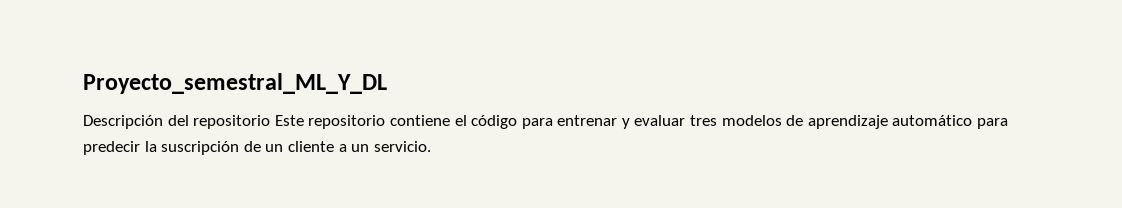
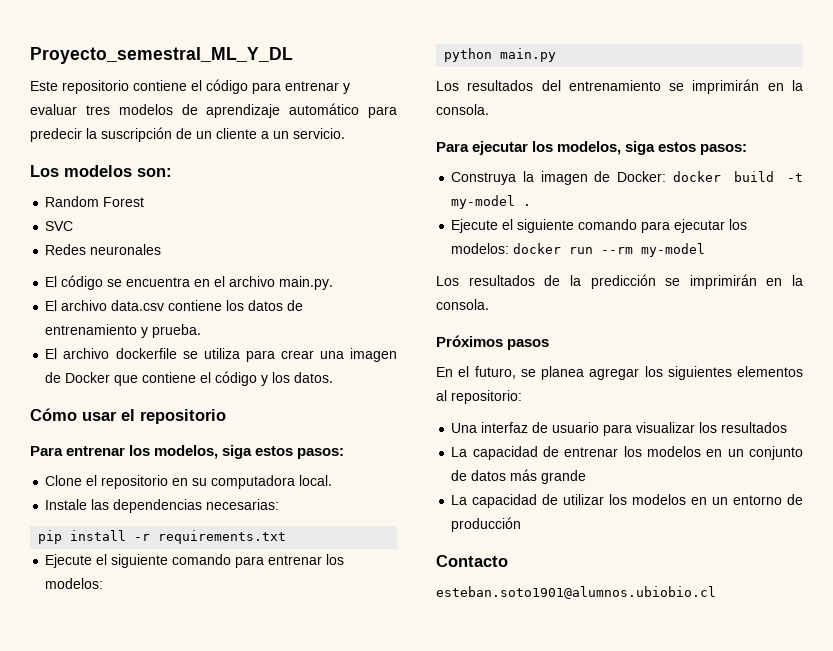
[83,115,271,129] Descripción del repositorio -> (293, 55) none
(431, 146) none -> [30,165,172,177] [45,196,145,207] [45,221,74,231] [45,244,162,255] [45,275,334,290] [45,300,304,311] [45,324,202,338] [45,348,397,362] [45,371,334,386] [30,408,226,424] [30,445,345,459] [45,475,333,489] [45,499,280,513] [38,530,287,544] [45,554,345,568] [45,578,104,589] [444,48,557,62] [436,79,803,94] [436,104,489,115] [436,141,748,155] [451,171,804,185] [451,195,532,209] [451,219,748,233] [451,243,706,257] [436,274,803,289] [436,299,489,310] [436,335,550,350] [436,366,803,380] [436,390,522,404] [451,422,788,436] [451,446,803,460] [451,469,587,484] [451,494,803,508] [451,517,522,532] [436,555,508,567] [436,586,716,599] // Los modelos son: // Random Forest // SVC // Redes neuronales // El código se encuentra en el archivo main.py. // El archivo data.csv contiene los datos de entrenamiento y prueba. // El archivo dockerfile se utiliza para crear una imagen de Docker que contiene el código y los datos. // Cómo usar el repositorio // Para entrenar los modelos, siga estos pasos: // Clone el repositorio en su computadora local. // Instale las dependencias necesarias: // pip install -r requirements.txt // Ejecute el siguiente comando para entrenar los modelos: // python main.py // Los resultados del entrenamiento se imprimirán en la consola. // Para ejecutar los modelos, siga estos pasos: // Construya la imagen de Docker: docker build -t my-model . // Ejecute el siguiente comando para ejecutar los modelos: docker run --rm my-model // Los resultados de la predicción se imprimirán en la consola. // Próximos pasos // En el futuro, se planea agregar los siguientes elementos al repositorio: // Una interfaz de usuario para visualizar los resultados // La capacidad de entrenar los modelos en un conjunto de datos más grande // La capacidad de utilizar los modelos en un entorno de producción // Contacto // esteban.soto1901@alumnos.ubiobio.cl

